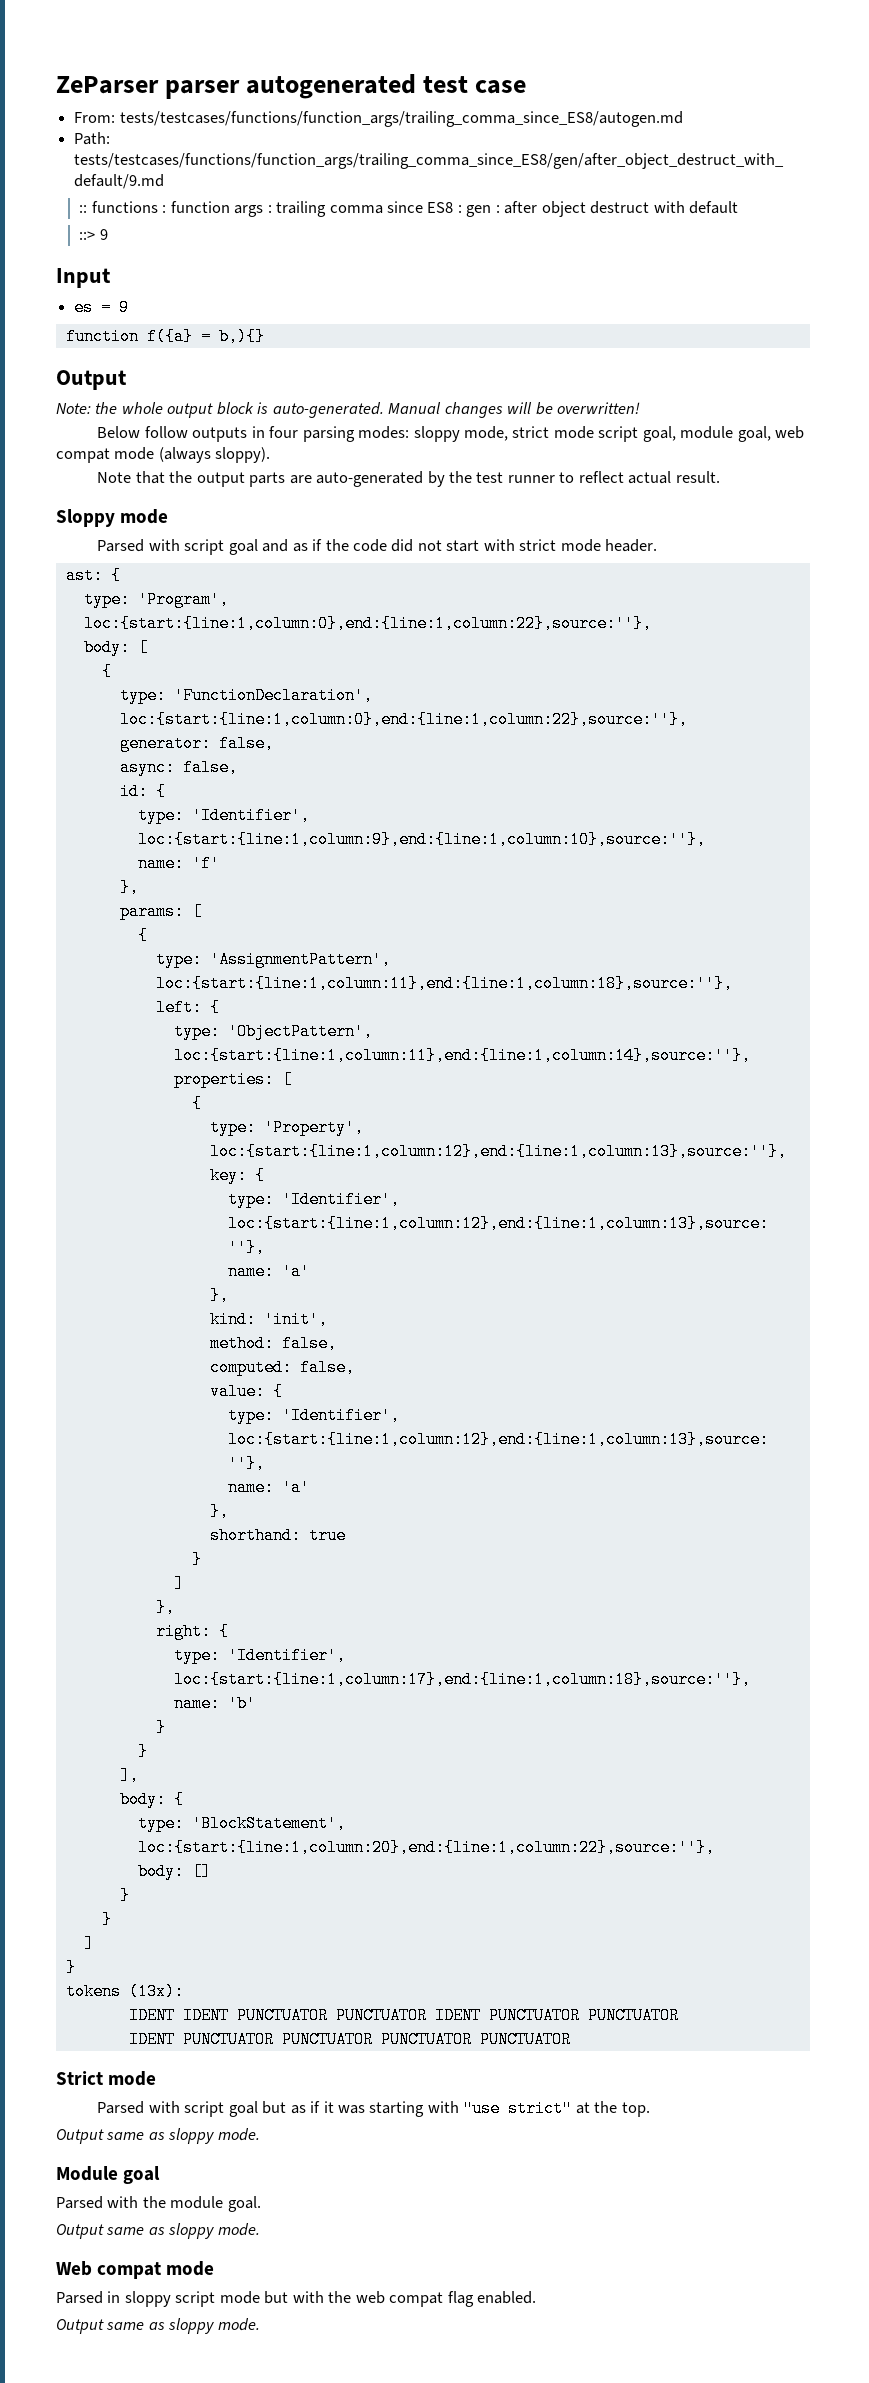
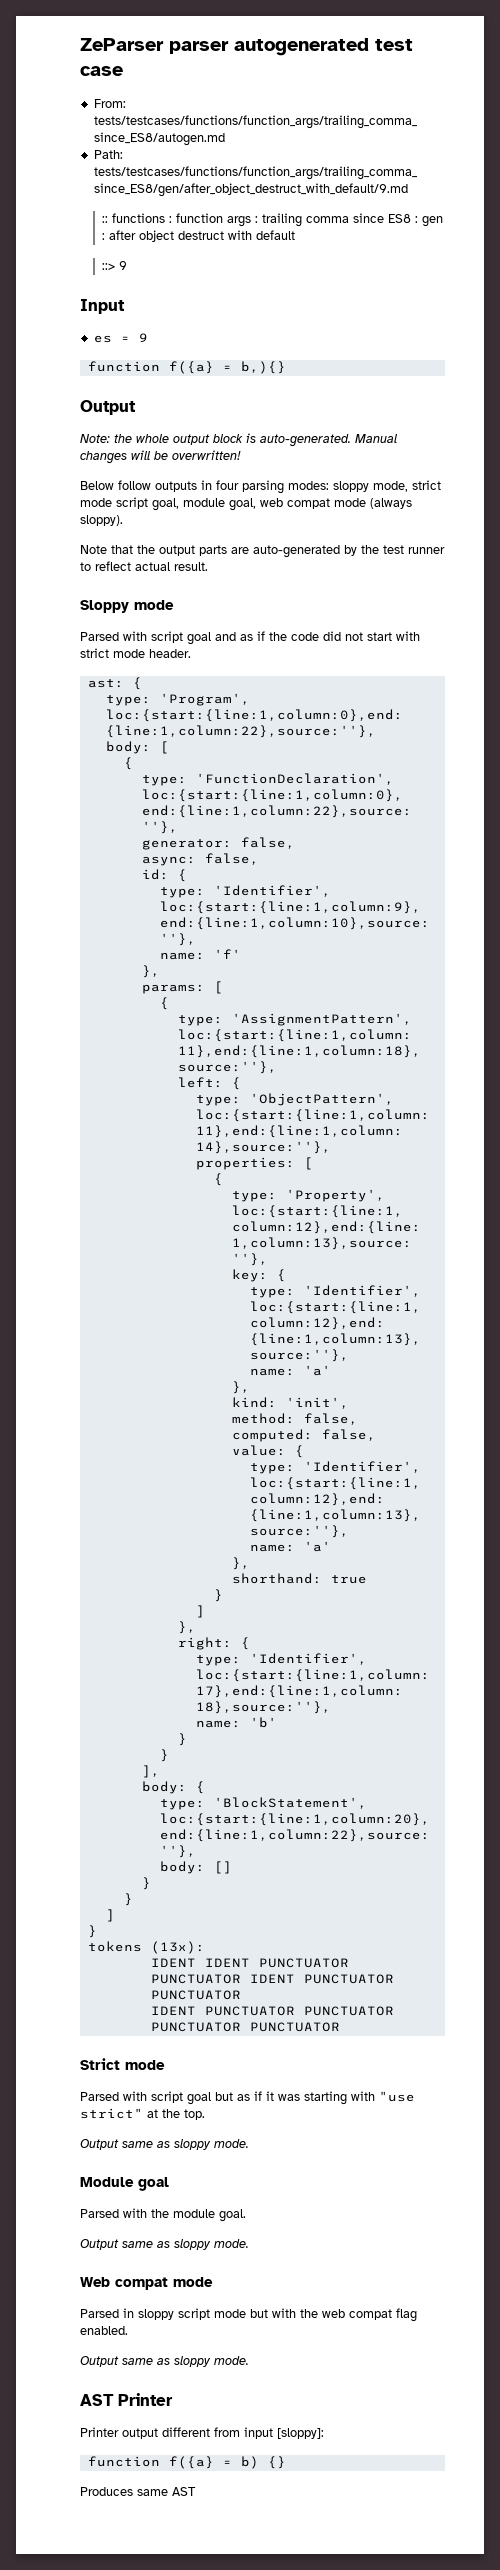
(260, 2324) none -> [80,2393,173,2406] [80,2427,324,2439] [87,2456,286,2469] [80,2487,196,2496] // AST Printer // Printer output different from input [sloppy]: // function f({a} = b) {} // Produces same AST

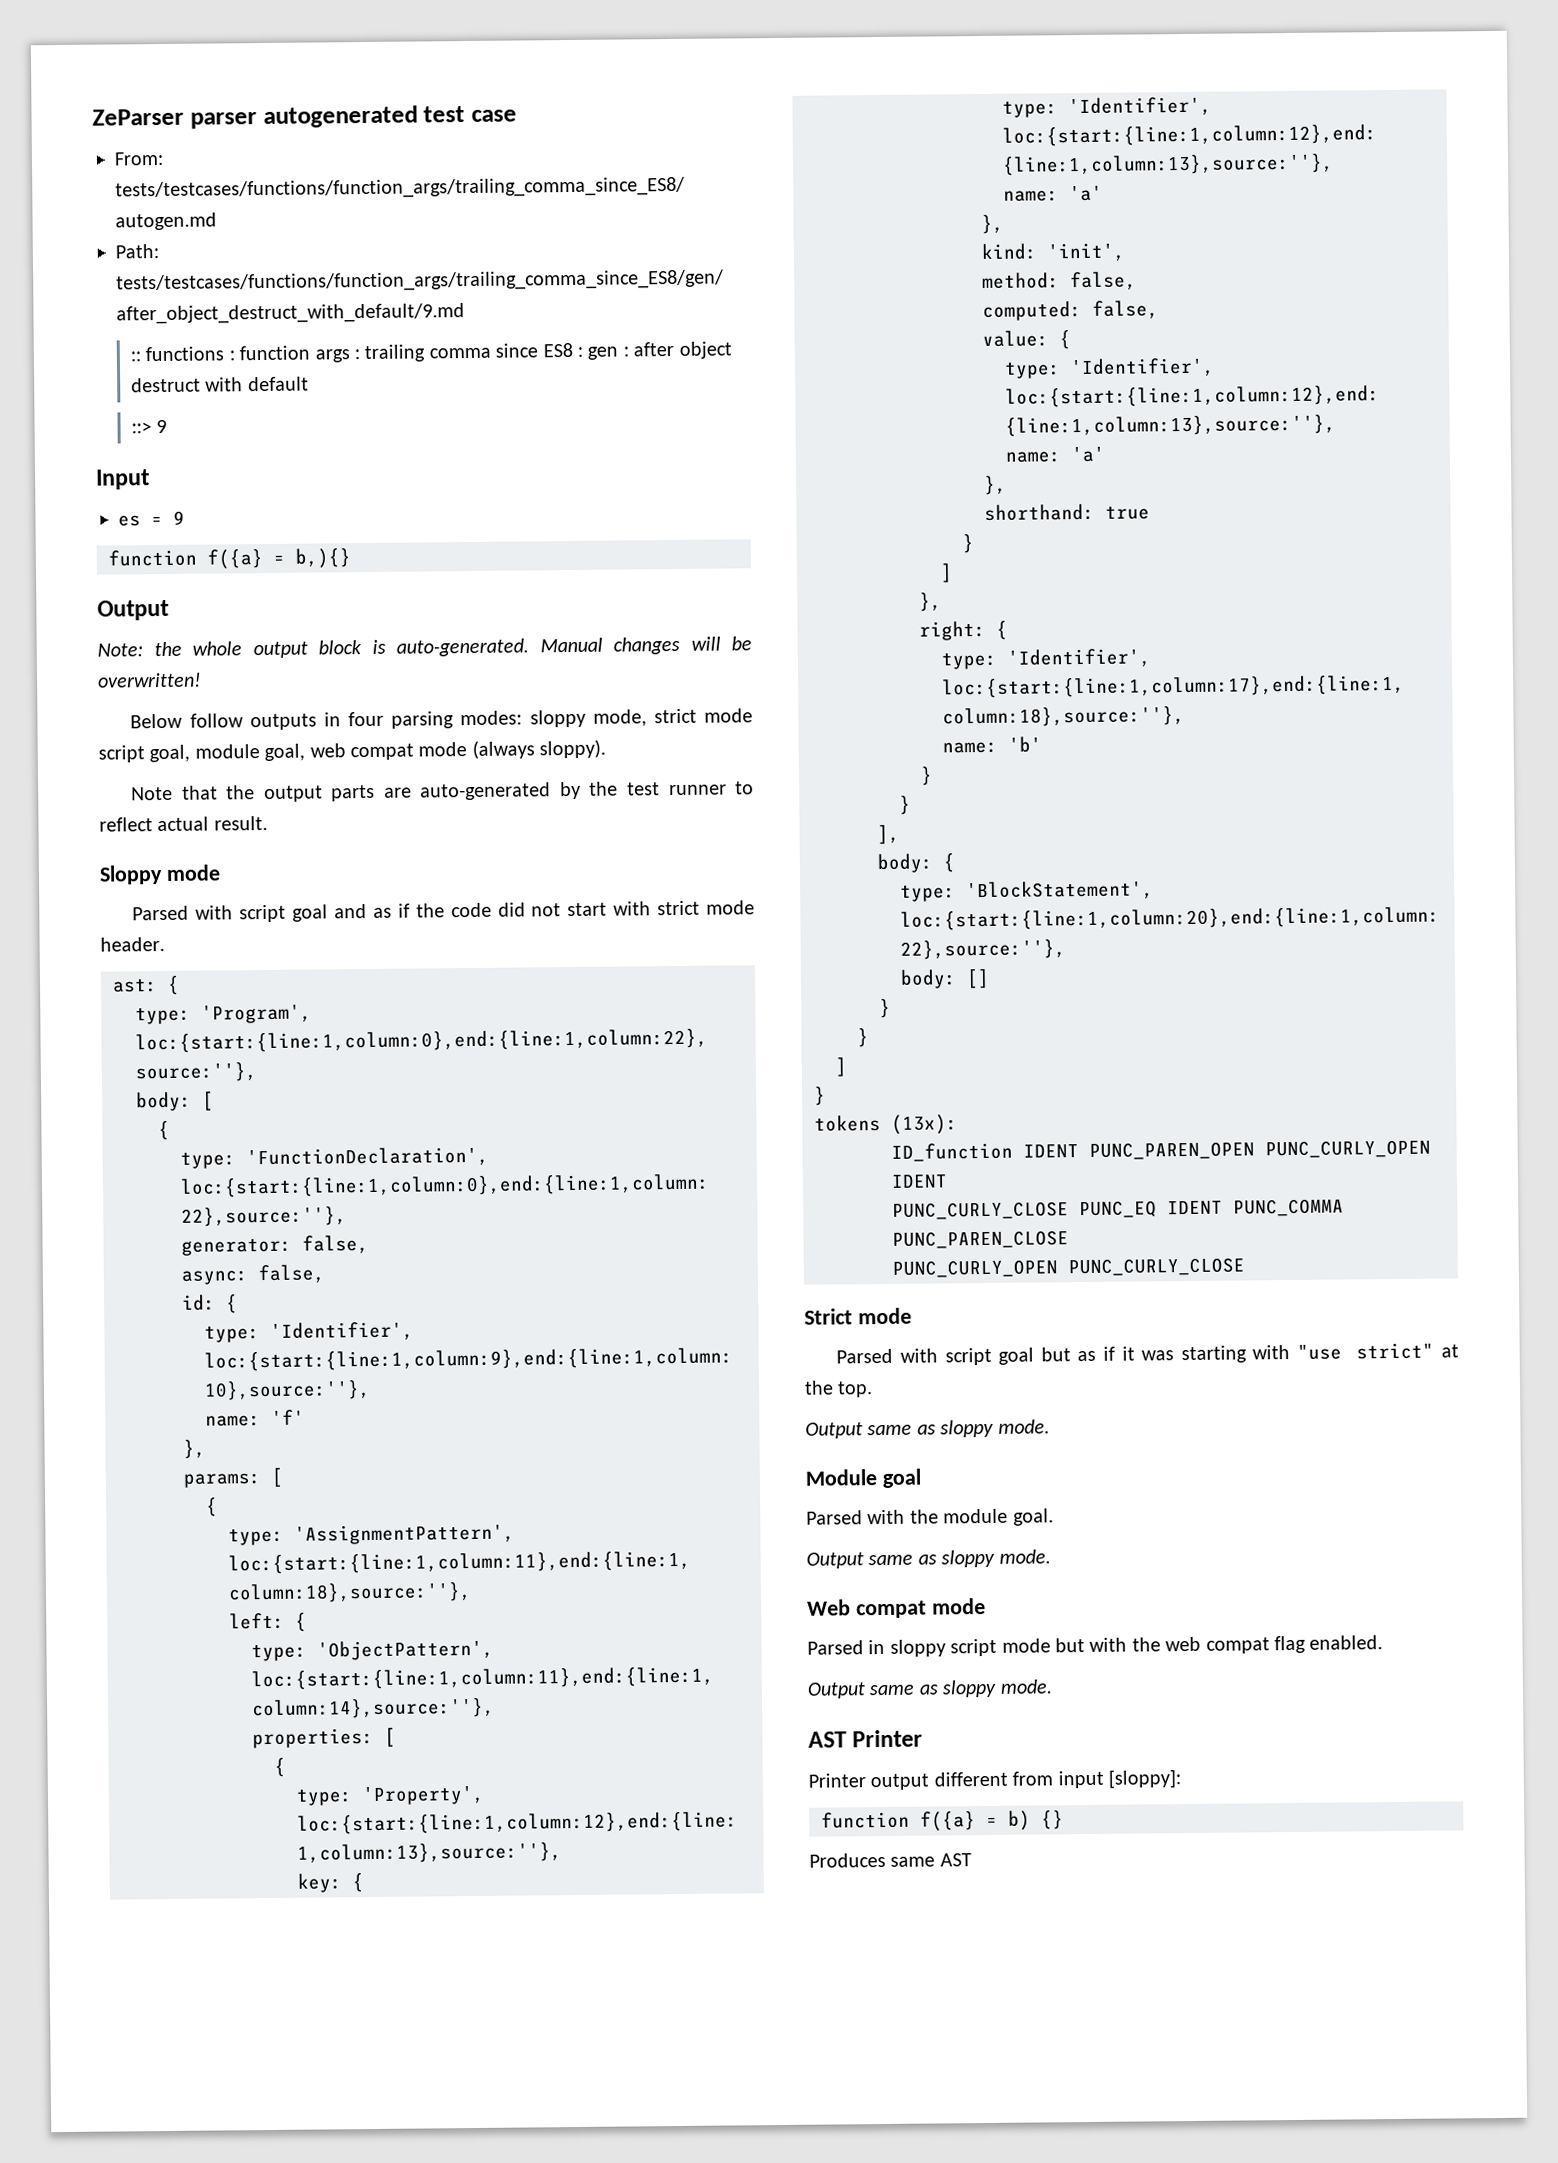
[150,1958,349,1968] [150,1974,394,1984] [150,1990,241,2000] [150,2006,394,2016] [150,2022,340,2032] IDENT IDENT PUNCTUATOR PUNCTUATOR IDENT PUNCTUATOR PUNCTUATOR // IDENT PUNCTUATOR PUNCTUATOR PUNCTUATOR PUNCTUATOR -> [891,1139,1431,1162] [891,1174,948,1188] [892,1198,1344,1220] [892,1230,1069,1249] [892,1257,1245,1278] ID_function IDENT PUNC_PAREN_OPEN PUNC_CURLY_OPEN IDENT // PUNC_CURLY_CLOSE PUNC_EQ IDENT PUNC_COMMA PUNC_PAREN_CLOSE // PUNC_CURLY_OPEN PUNC_CURLY_CLOSE

